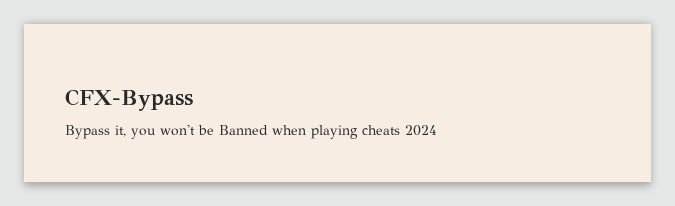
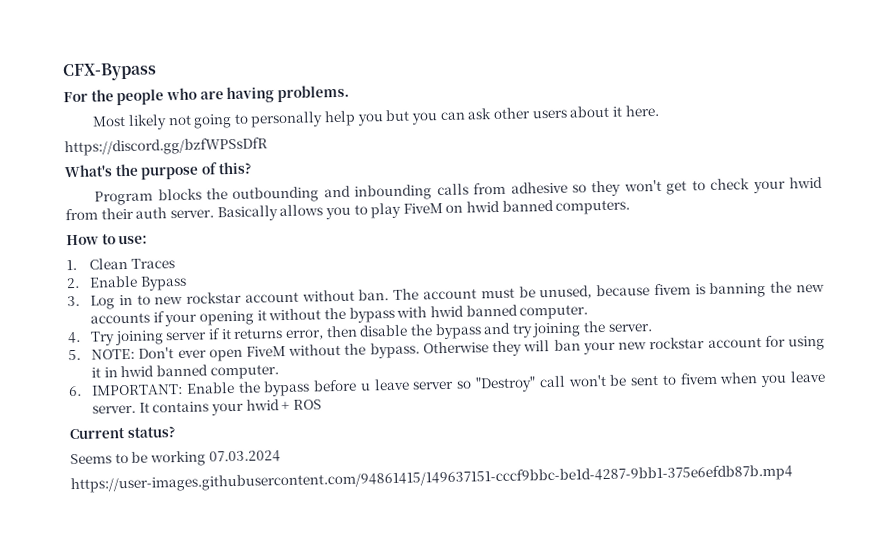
[65,124,437,139] Bypass it, you won't be Banned when playing cheats 2024 -> [63,84,350,106] [92,104,659,130] [64,137,268,157] [64,161,251,180] [94,176,824,206] [65,199,631,222] [66,233,149,246] [66,257,175,271] [66,275,187,291] [67,281,825,310] [90,304,589,327] [67,320,653,346] [68,335,825,362] [91,364,279,380] [68,370,826,397] [92,399,322,416] [69,426,175,440] [70,450,281,467] [70,464,793,494] For the people who are having problems. // Most likely not going to personally help you but you can ask other users about it here. // https://discord.gg/bzfWPSsDfR // What's the purpose of this? // Program blocks the outbounding and inbounding calls from adhesive so they won't get to check your hwid from their auth server. Basically allows you to play FiveM on hwid banned computers. // How to use: // 1. Clean Traces // 2. Enable Bypass // 3. Log in to new rockstar account without ban. The account must be unused, because fivem is banning the new accounts if your opening it without the bypass with hwid banned computer. // 4. Try joining server if it returns error, then disable the bypass and try joining the server. // 5. NOTE: Don't ever open FiveM without the bypass. Otherwise they will ban your new rockstar account for using it in hwid banned computer. // 6. IMPORTANT: Enable the bypass before u leave server so "Destroy" call won't be sent to fivem when you leave server. It contains your hwid + ROS // Current status? // Seems to be working 07.03.2024 // https://user-images.githubusercontent.com/94861415/149637151-cccf9bbc-be1d-4287-9bb1-375e6efdb87b.mp4

